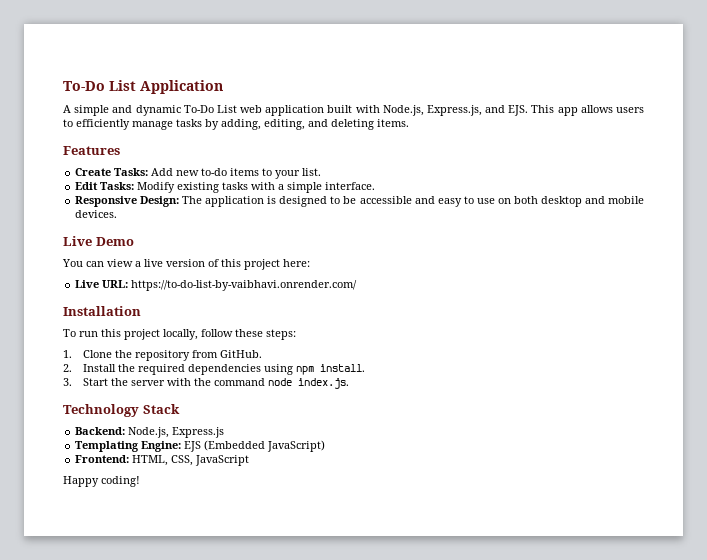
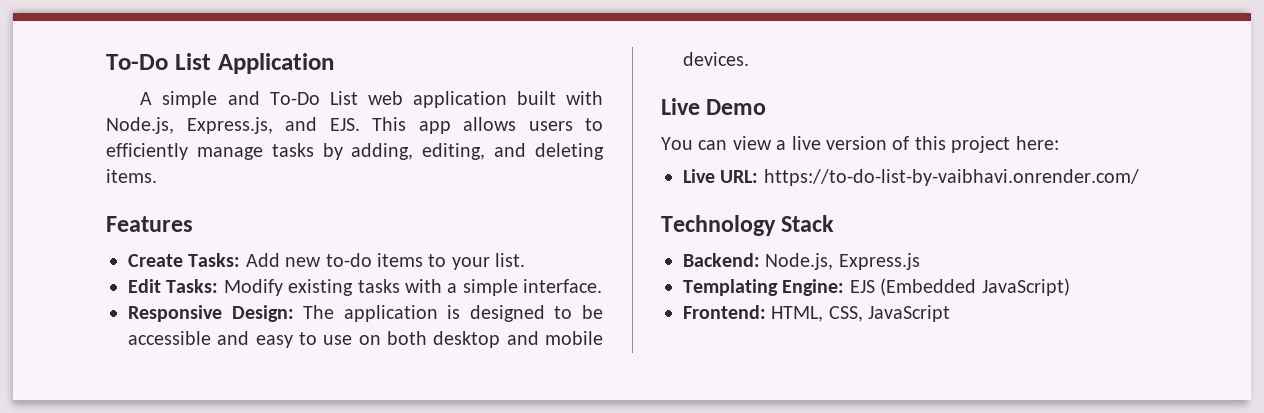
[135,105,181,116] dynamic -> (260, 98) none
[63,306,141,316] [63,329,296,340] [63,350,263,361] [63,364,366,375] [63,378,350,389] // Installation // To run this project locally, follow these steps: // 1. Clone the repository from GitHub. // 2. Install the required dependencies using npm install. // 3. Start the server with the command node index.js. -> (1139, 177) none
[63,476,140,487] // Happy coding! -> (951, 313) none

